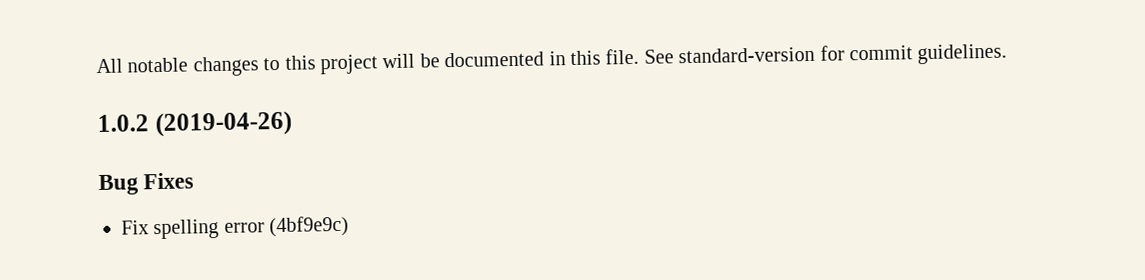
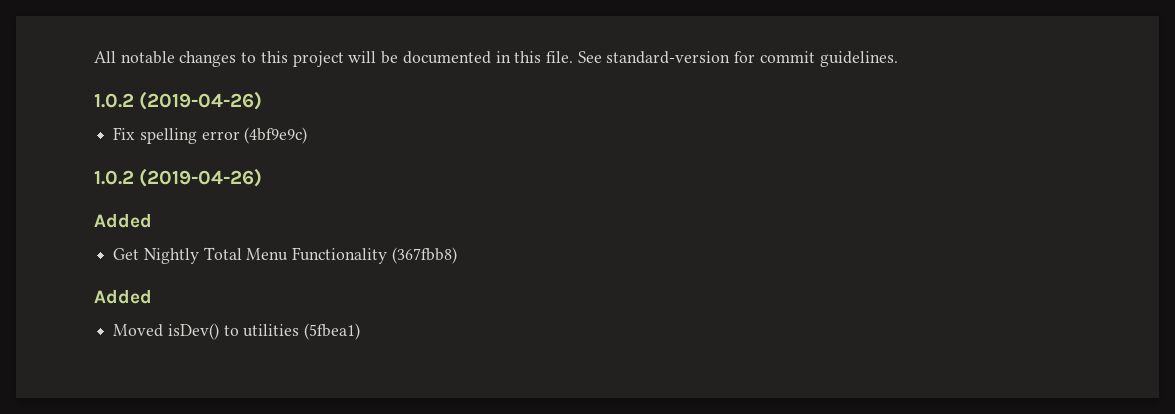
[98,172,195,196] // Bug Fixes -> (263, 100) none
(350, 226) none -> [94,168,263,187] [94,213,152,228] [113,247,457,264] [94,289,152,304] [113,323,361,340] // 1.0.2 (2019-04-26) // Added // Get Nightly Total Menu Functionality (367fbb8) // Added // Moved isDev() to utilities (5fbea1)

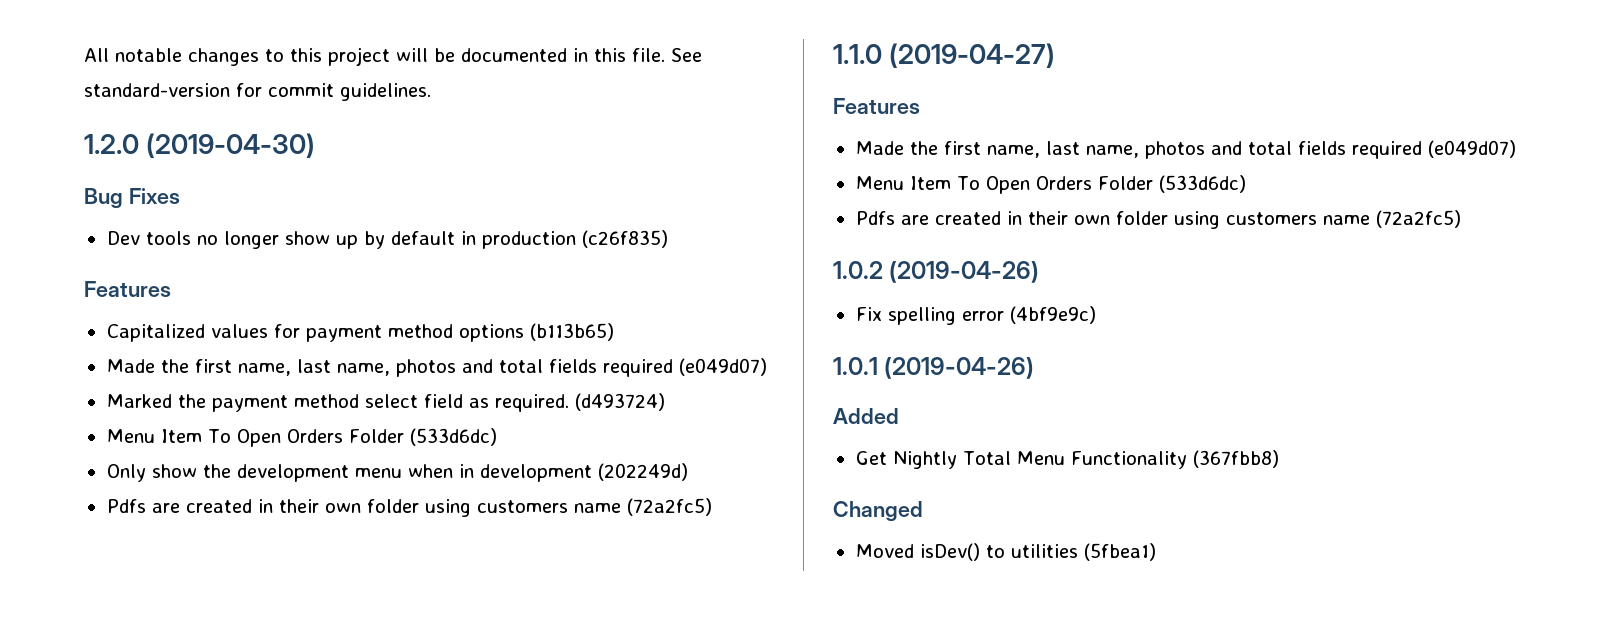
(898, 59) none -> [84,133,316,158] [84,188,180,209] [106,230,668,249] [84,281,171,297] [106,323,614,342] [106,358,767,377] [106,393,665,412] [106,428,497,447] [106,463,688,482] [106,498,712,517] [833,43,1056,68] [833,98,920,114] [855,140,1516,159] [855,175,1246,194] [855,210,1461,229] // 1.2.0 (2019-04-30) // Bug Fixes // Dev tools no longer show up by default in production (c26f835) // Features // Capitalized values for payment method options (b113b65) // Made the first name, last name, photos and total fields required (e049d07) // Marked the payment method select field as required. (d493724) // Menu Item To Open Orders Folder (533d6dc) // Only show the development menu when in development (202249d) // Pdfs are created in their own folder using customers name (72a2fc5) // 1.1.0 (2019-04-27) // Features // Made the first name, last name, photos and total fields required (e049d07) // Menu Item To Open Orders Folder (533d6dc) // Pdfs are created in their own folder using customers name (72a2fc5)
[94,170,134,185] 1.0.2 -> [833,357,878,375] 1.0.1
[94,289,152,304] Added -> [833,501,923,522] Changed

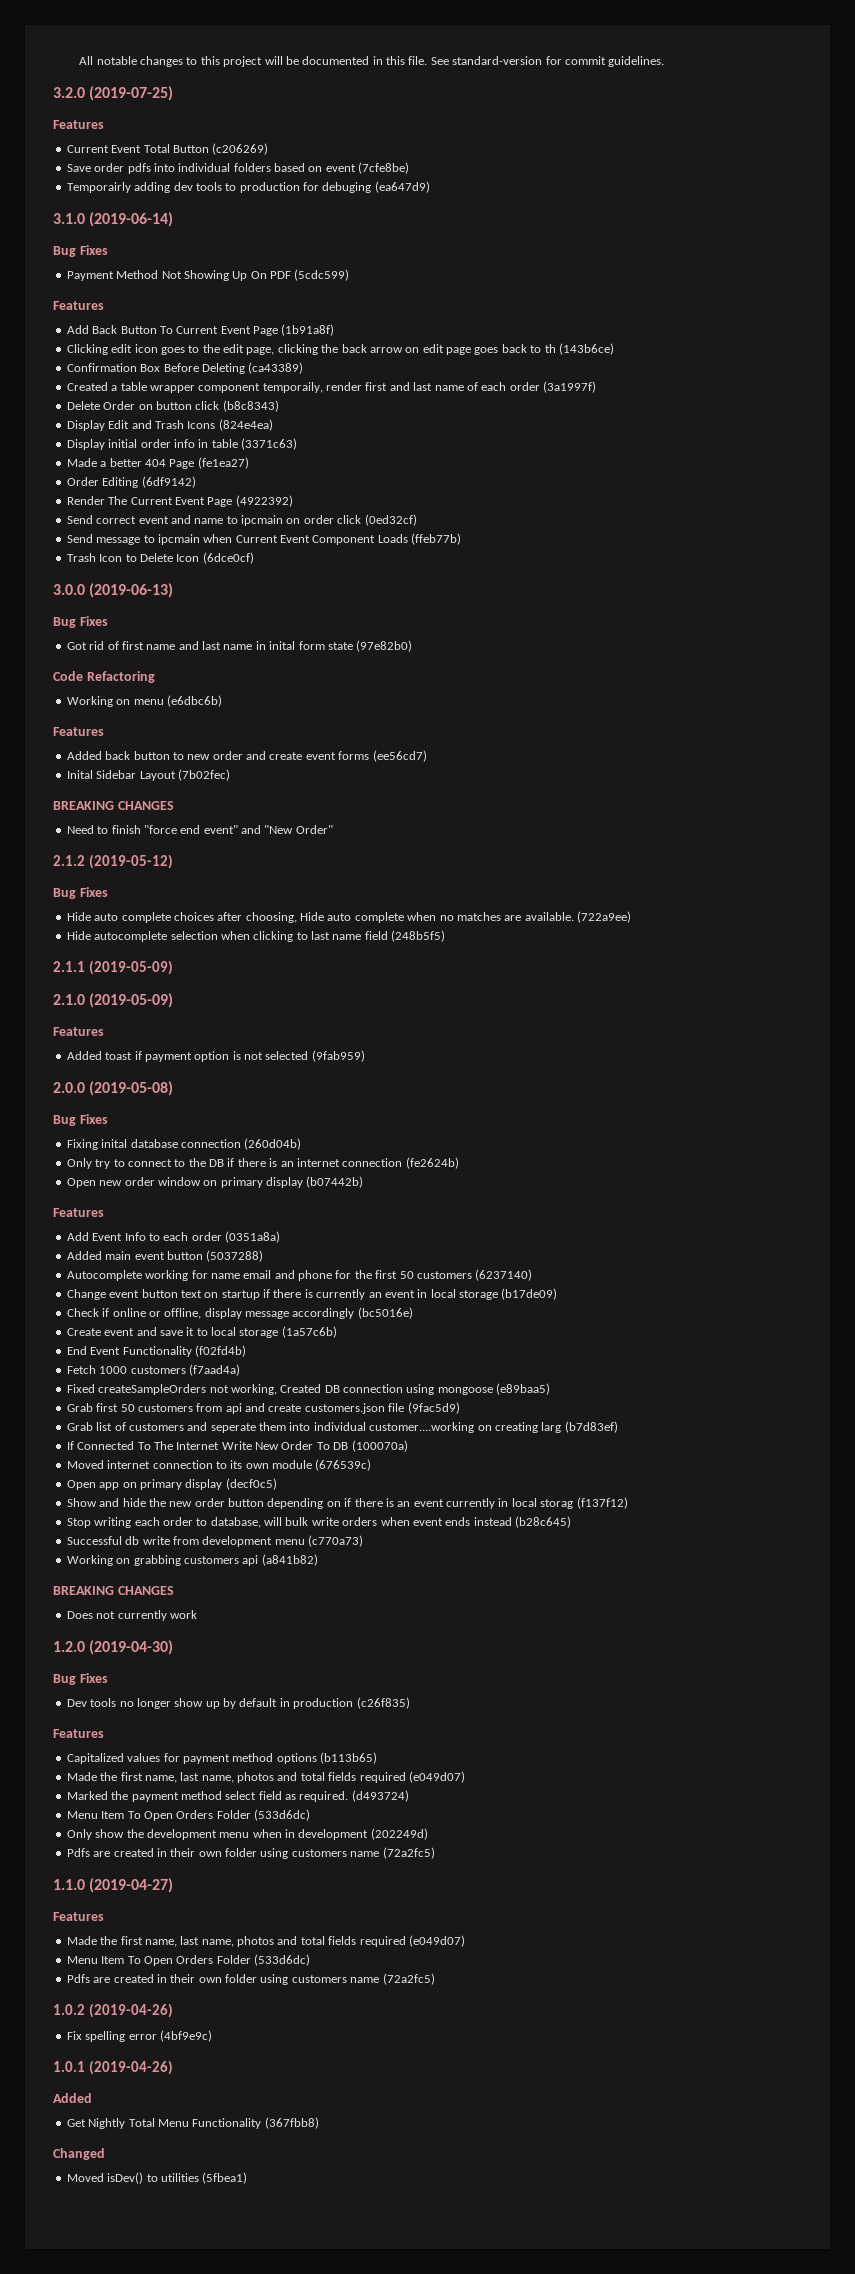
(431, 92) none -> [53,86,174,101] [53,120,104,129] [66,143,269,155] [66,162,410,174] [66,181,430,193] [53,212,174,227] [53,245,108,257] [66,269,350,281] [53,301,104,310] [66,324,335,336] [66,343,614,355] [66,362,304,374] [66,381,596,393] [66,400,279,412] [66,419,273,431] [66,438,297,450] [66,457,249,469] [66,476,196,488] [66,495,293,507] [66,514,417,526] [66,533,462,545] [66,552,254,564] [53,583,174,598] [53,616,108,628] [66,640,413,652] [53,671,155,683] [66,695,222,707] [53,727,104,736] [66,750,427,762] [66,769,230,781] [53,801,174,810] [66,825,333,834] [53,854,173,869] [53,887,108,899] [66,911,631,923] [66,930,446,942] [53,960,173,975] [53,993,174,1008] [53,1027,104,1036] [66,1050,365,1062] [53,1081,174,1096] [53,1114,108,1126] [66,1138,302,1150] [66,1157,459,1169] [66,1176,364,1188] [53,1208,104,1217] [66,1231,280,1243] [66,1250,264,1262] [66,1269,533,1281] [66,1288,558,1300] [66,1307,413,1319] [66,1326,337,1338] [66,1345,246,1357] [66,1364,240,1376] [66,1383,551,1395] [66,1402,460,1414] [66,1421,618,1433] [66,1440,408,1452] [66,1459,372,1471] [66,1478,277,1490] [66,1497,628,1509] [66,1516,571,1528] [66,1535,363,1547] [66,1554,318,1566] [53,1586,174,1595] [66,1610,197,1621] // 3.2.0 (2019-07-25) // Features // Current Event Total Button (c206269) // Save order pdfs into individual folders based on event (7cfe8be) // Temporairly adding dev tools to production for debuging (ea647d9) // 3.1.0 (2019-06-14) // Bug Fixes // Payment Method Not Showing Up On PDF (5cdc599) // Features // Add Back Button To Current Event Page (1b91a8f) // Clicking edit icon goes to the edit page, clicking the back arrow on edit page goes back to th (143b6ce) // Confirmation Box Before Deleting (ca43389) // Created a table wrapper component temporaily, render first and last name of each order (3a1997f) // Delete Order on button click (b8c8343) // Display Edit and Trash Icons (824e4ea) // Display initial order info in table (3371c63) // Made a better 404 Page (fe1ea27) // Order Editing (6df9142) // Render The Current Event Page (4922392) // Send correct event and name to ipcmain on order click (0ed32cf) // Send message to ipcmain when Current Event Component Loads (ffeb77b) // Trash Icon to Delete Icon (6dce0cf) // 3.0.0 (2019-06-13) // Bug Fixes // Got rid of first name and last name in inital form state (97e82b0) // Code Refactoring // Working on menu (e6dbc6b) // Features // Added back button to new order and create event forms (ee56cd7) // Inital Sidebar Layout (7b02fec) // BREAKING CHANGES // Need to finish "force end event" and "New Order" // 2.1.2 (2019-05-12) // Bug Fixes // Hide auto complete choices after choosing, Hide auto complete when no matches are available. (722a9ee) // Hide autocomplete selection when clicking to last name field (248b5f5) // 2.1.1 (2019-05-09) // 2.1.0 (2019-05-09) // Features // Added toast if payment option is not selected (9fab959) // 2.0.0 (2019-05-08) // Bug Fixes // Fixing inital database connection (260d04b) // Only try to connect to the DB if there is an internet connection (fe2624b) // Open new order window on primary display (b07442b) // Features // Add Event Info to each order (0351a8a) // Added main event button (5037288) // Autocomplete working for name email and phone for the first 50 customers (6237140) // Change event button text on startup if there is currently an event in local storage (b17de09) // Check if online or offline, display message accordingly (bc5016e) // Create event and save it to local storage (1a57c6b) // End Event Functionality (f02fd4b) // Fetch 1000 customers (f7aad4a) // Fixed createSampleOrders not working, Created DB connection using mongoose (e89baa5) // Grab first 50 customers from api and create customers.json file (9fac5d9) // Grab list of customers and seperate them into individual customer....working on creating larg (b7d83ef) // If Connected To The Internet Write New Order To DB (100070a) // Moved internet connection to its own module (676539c) // Open app on primary display (decf0c5) // Show and hide the new order button depending on if there is an event currently in local storag (f137f12) // Stop writing each order to database, will bulk write orders when event ends instead (b28c645) // Successful db write from development menu (c770a73) // Working on grabbing customers api (a841b82) // BREAKING CHANGES // Does not currently work

